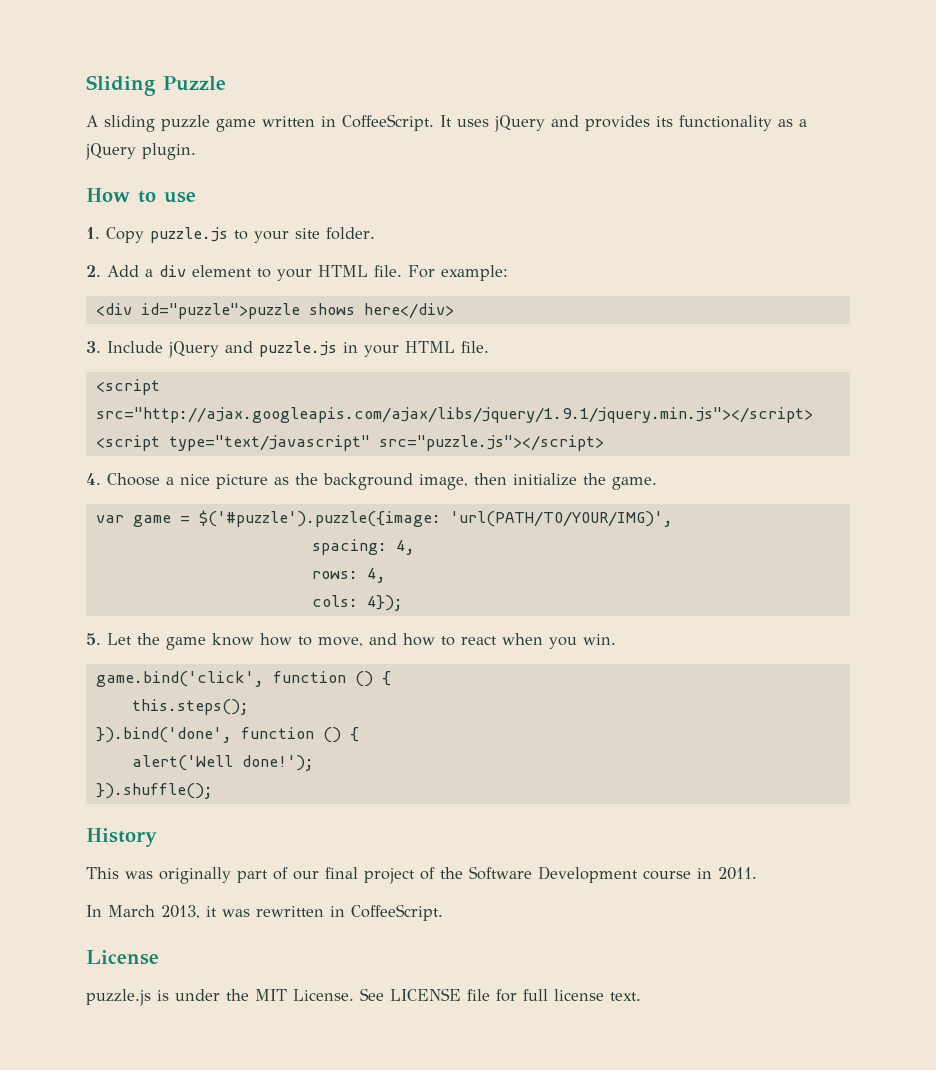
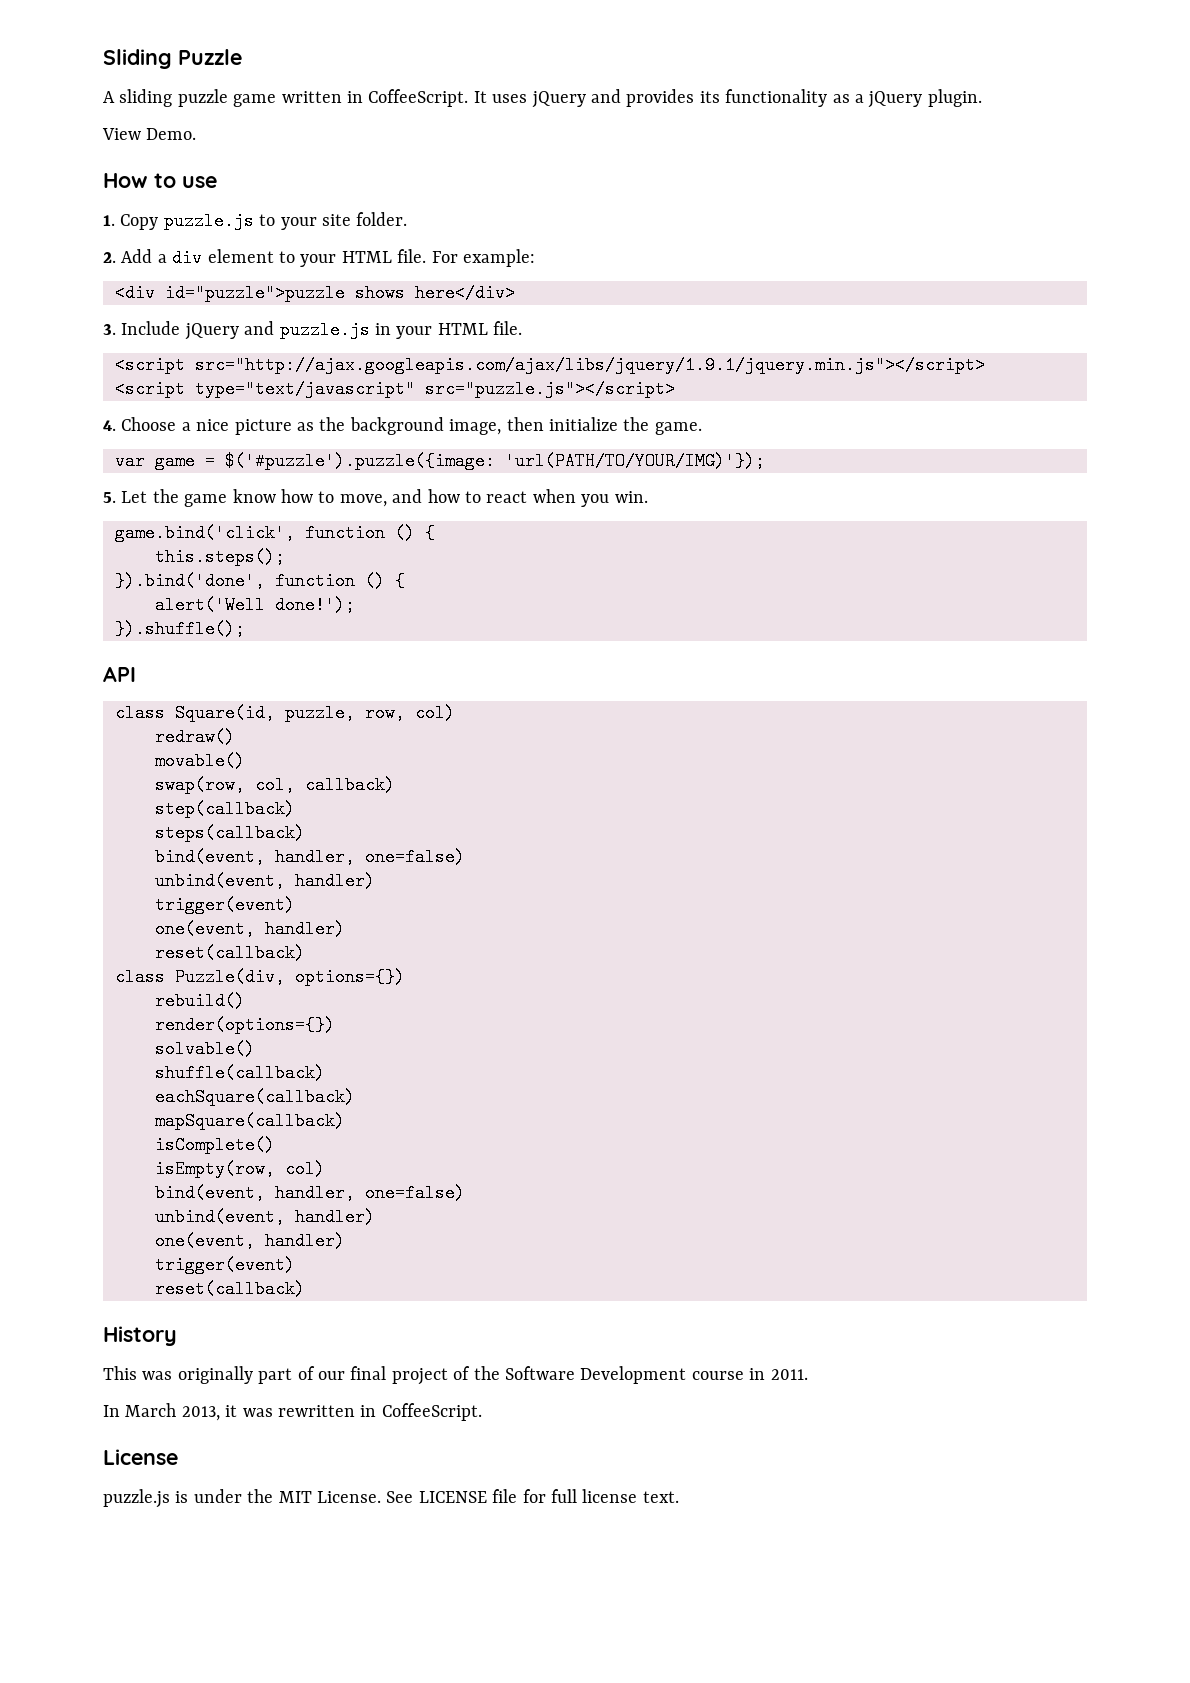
(196, 151) none -> [102,128,197,140] // View Demo.
[449,511,673,527] [311,539,415,555] [311,568,386,583] [311,595,403,611] 'url(PATH/TO/YOUR/IMG)', // spacing: 4, // rows: 4, // cols: 4}); -> [505,452,765,470] 'url(PATH/TO/YOUR/IMG)'});
(213, 791) none -> [103,666,136,682] [115,704,455,722] [155,728,235,746] [155,752,245,770] [155,776,395,794] [155,800,295,818] [155,824,305,842] [155,848,465,866] [155,872,375,890] [155,896,295,914] [155,920,345,938] [155,944,305,962] [115,968,405,986] [155,992,245,1010] [155,1016,335,1034] [155,1040,255,1058] [155,1064,325,1082] [155,1088,355,1106] [155,1112,345,1130] [155,1136,275,1154] [155,1160,325,1178] [155,1184,465,1202] [155,1208,375,1226] [155,1232,345,1250] [155,1256,295,1274] [155,1280,305,1298] // API // class Square(id, puzzle, row, col) // redraw() // movable() // swap(row, col, callback) // step(callback) // steps(callback) // bind(event, handler, one=false) // unbind(event, handler) // trigger(event) // one(event, handler) // reset(callback) // class Puzzle(div, options={}) // rebuild() // render(options={}) // solvable() // shuffle(callback) // eachSquare(callback) // mapSquare(callback) // isComplete() // isEmpty(row, col) // bind(event, handler, one=false) // unbind(event, handler) // one(event, handler) // trigger(event) // reset(callback)

